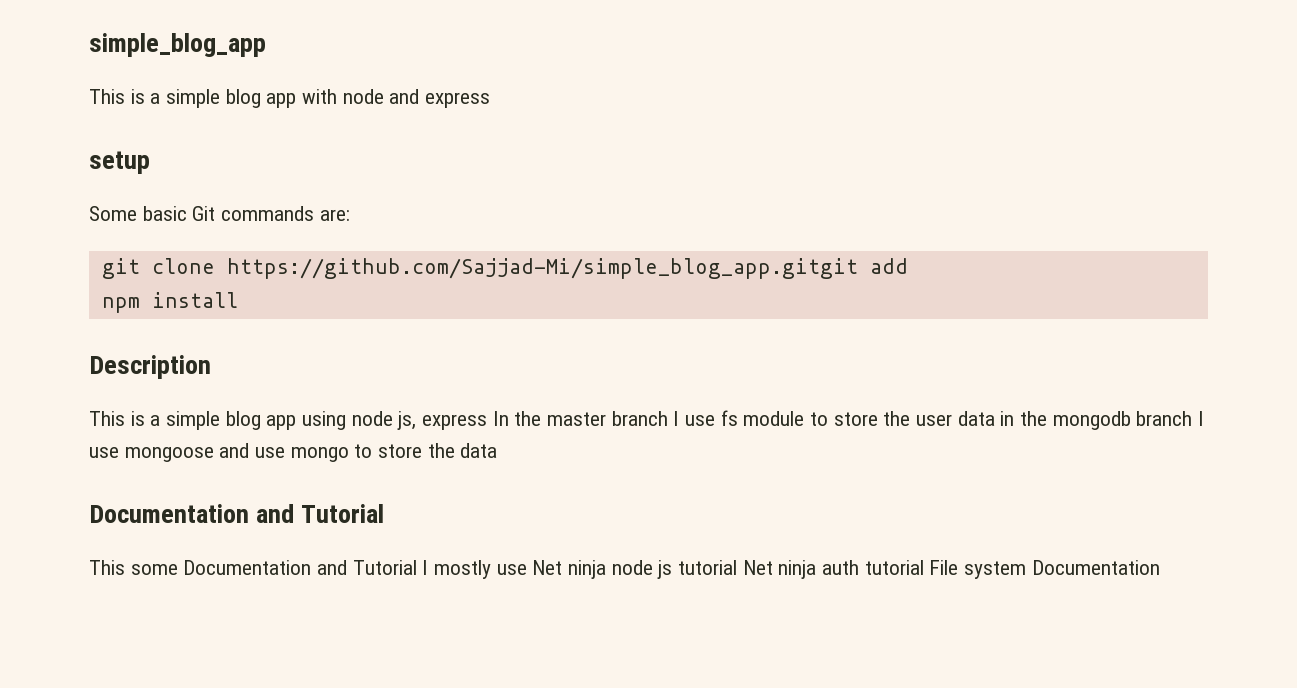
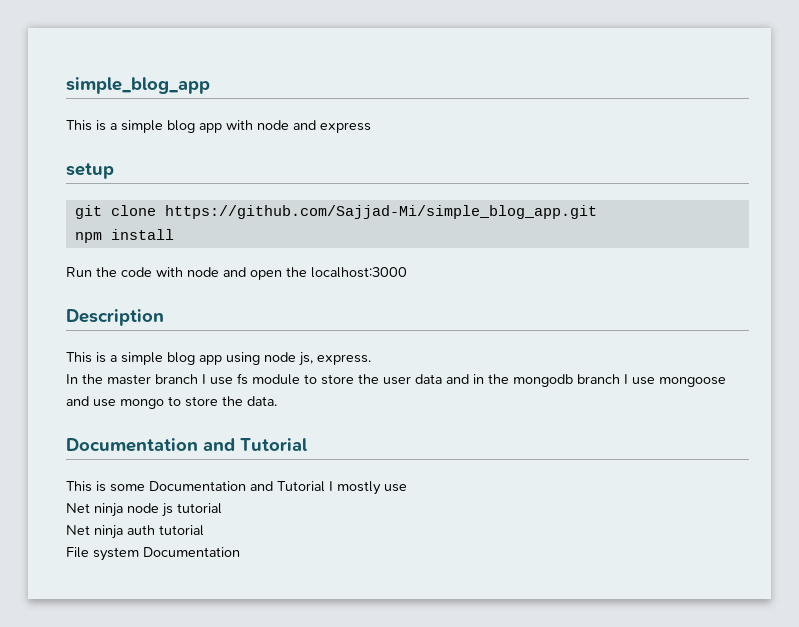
[89,206,350,221] // Some basic Git commands are: -> (114, 171) none
[226,258,908,279] https://github.com/Sajjad-Mi/simple_blog_app.gitgit add -> [164,205,597,219] https://github.com/Sajjad-Mi/simple_blog_app.git
(238, 300) none -> [66,267,407,280] // Run the code with node and open the localhost:3000
[422,414,488,430] express -> [317,354,371,365] express. //
(995, 418) none -> [446,374,469,384] and
[460,443,498,458] data -> [247,396,277,406] data.
(125, 567) none -> [96,481,106,492] is
(527, 569) none -> (407, 488) //
(738, 567) none -> (222, 508) //
(924, 567) none -> (204, 530) //

